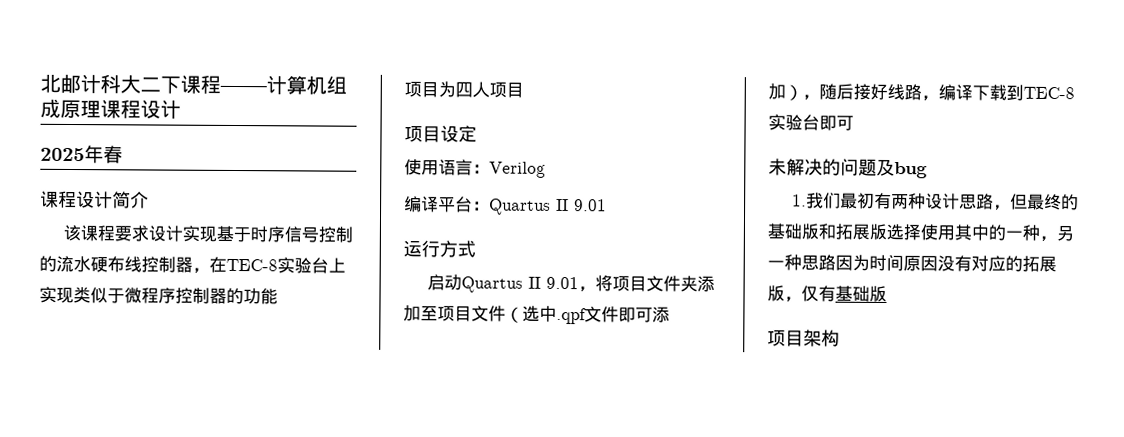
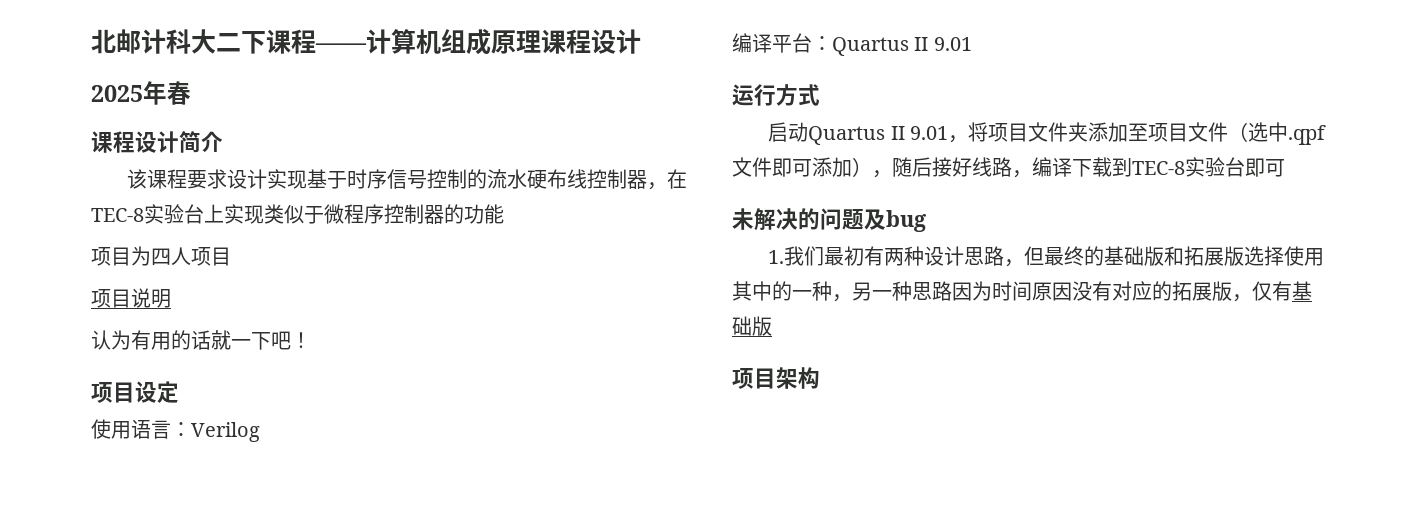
(524, 89) none -> [91,288,171,308] [91,330,311,350] // 项目说明 // 认为有用的话就一下吧！

